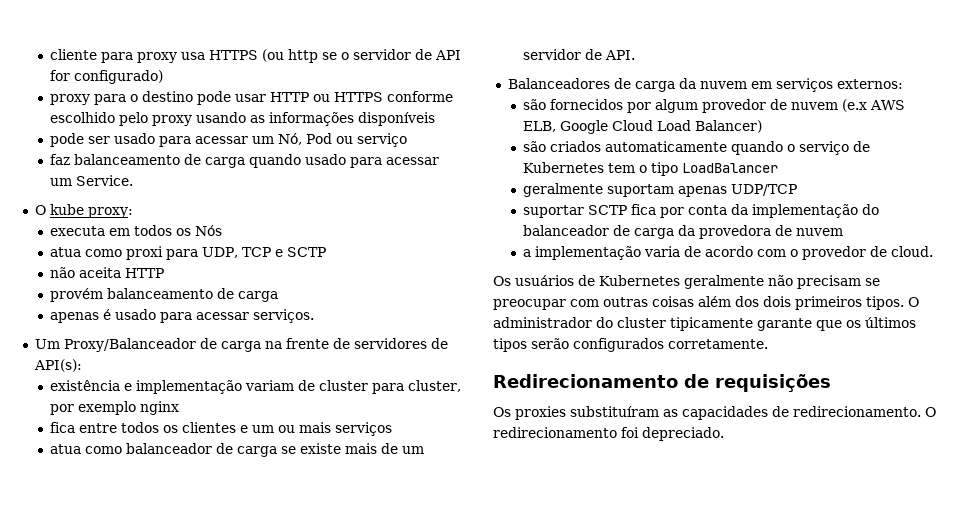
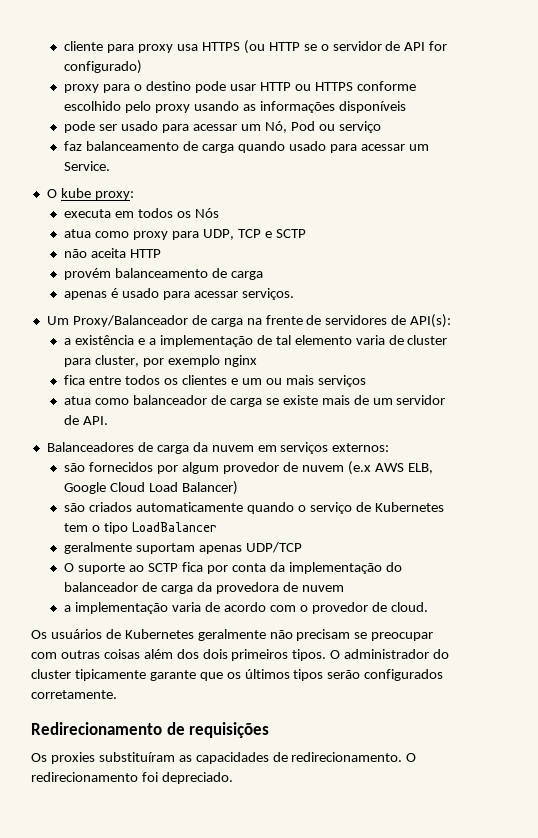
[288,49,319,63] http -> [268,42,300,51] HTTP
[126,246,164,260] proxi -> [133,231,169,240] proxy
(82, 365) none -> [64,338,72,345] a
[136,380,295,394] implementação variam -> [149,335,385,347] a implementação de tal elemento varia
[523,205,585,218] suportar -> [64,563,145,574] O suporte ao

